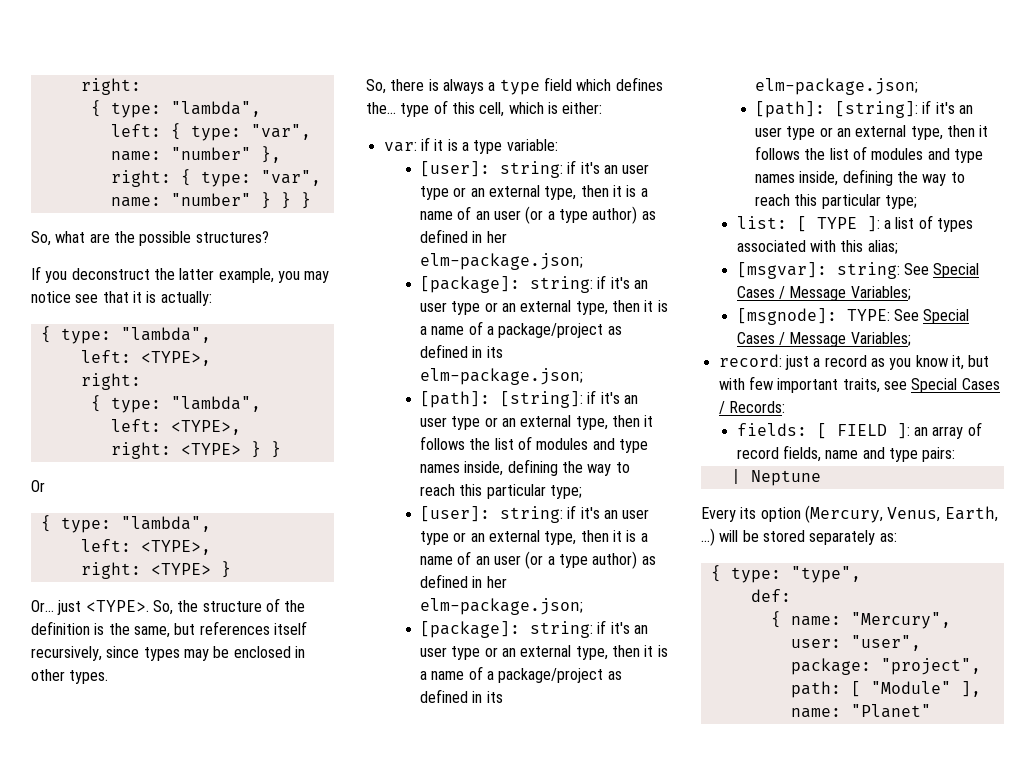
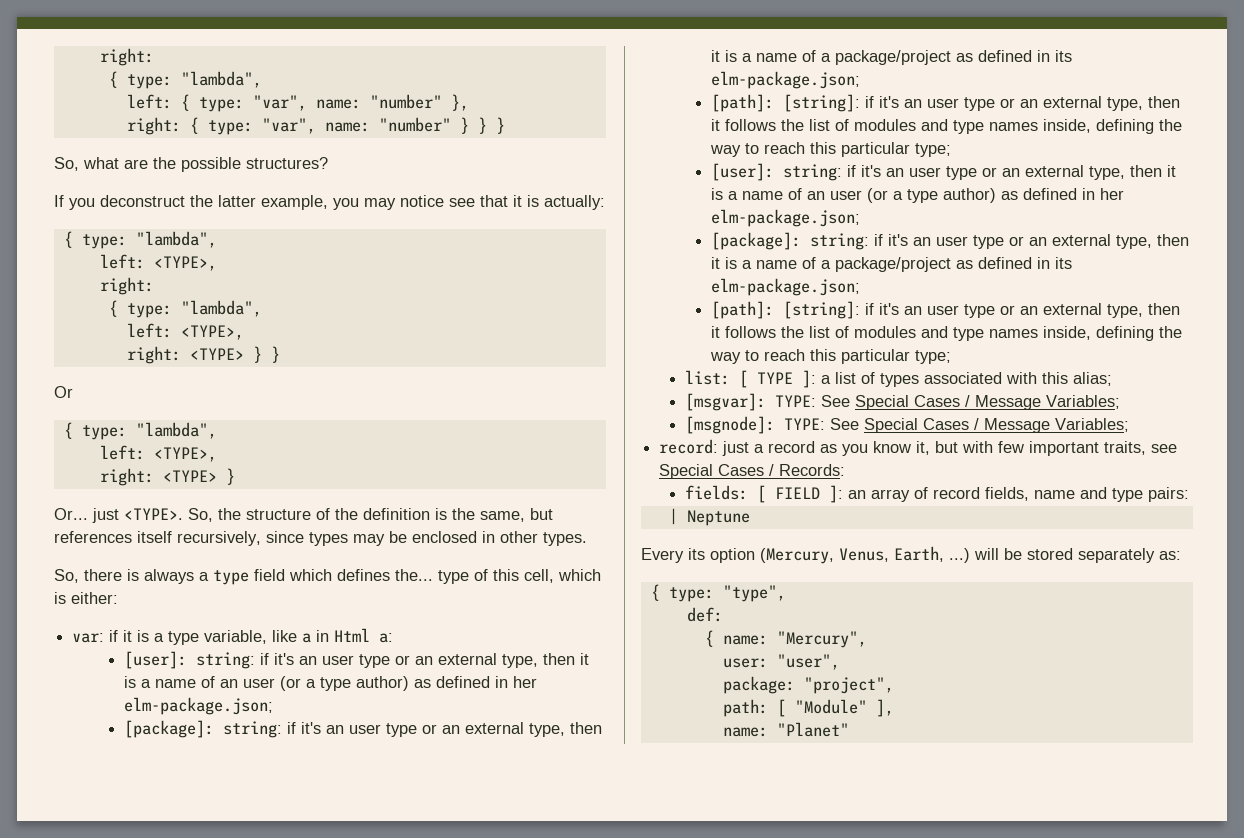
[506,139,558,151] variable: -> [204,628,394,644] variable, like a in Html a:
[836,262,900,279] string: -> [775,395,817,407] TYPE:

